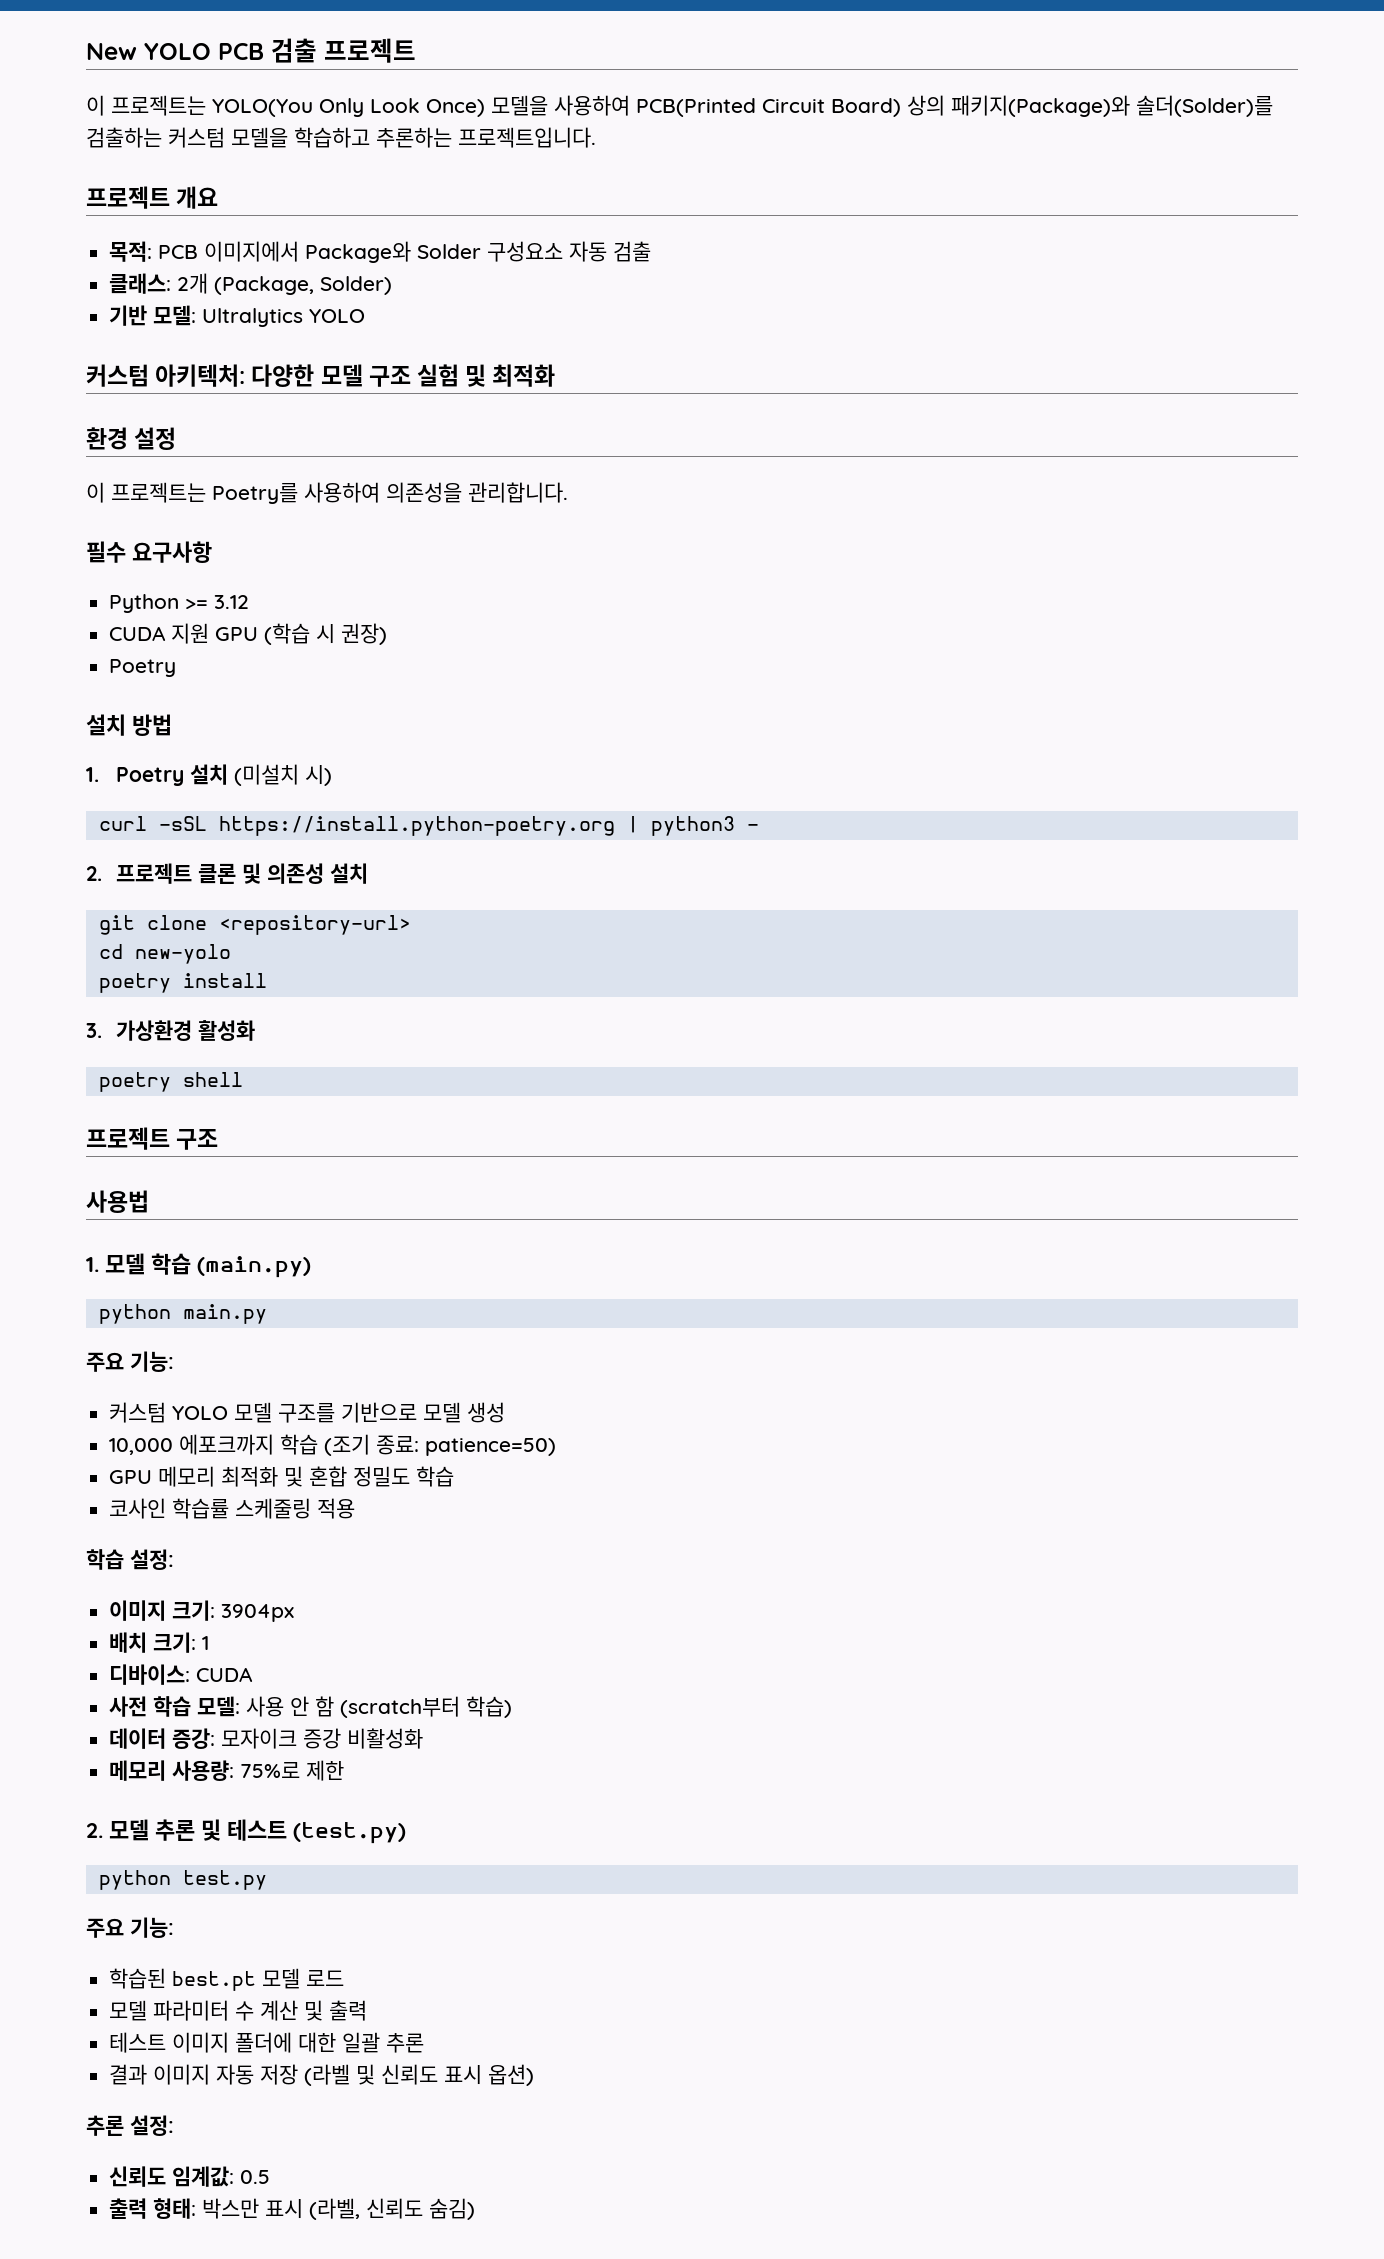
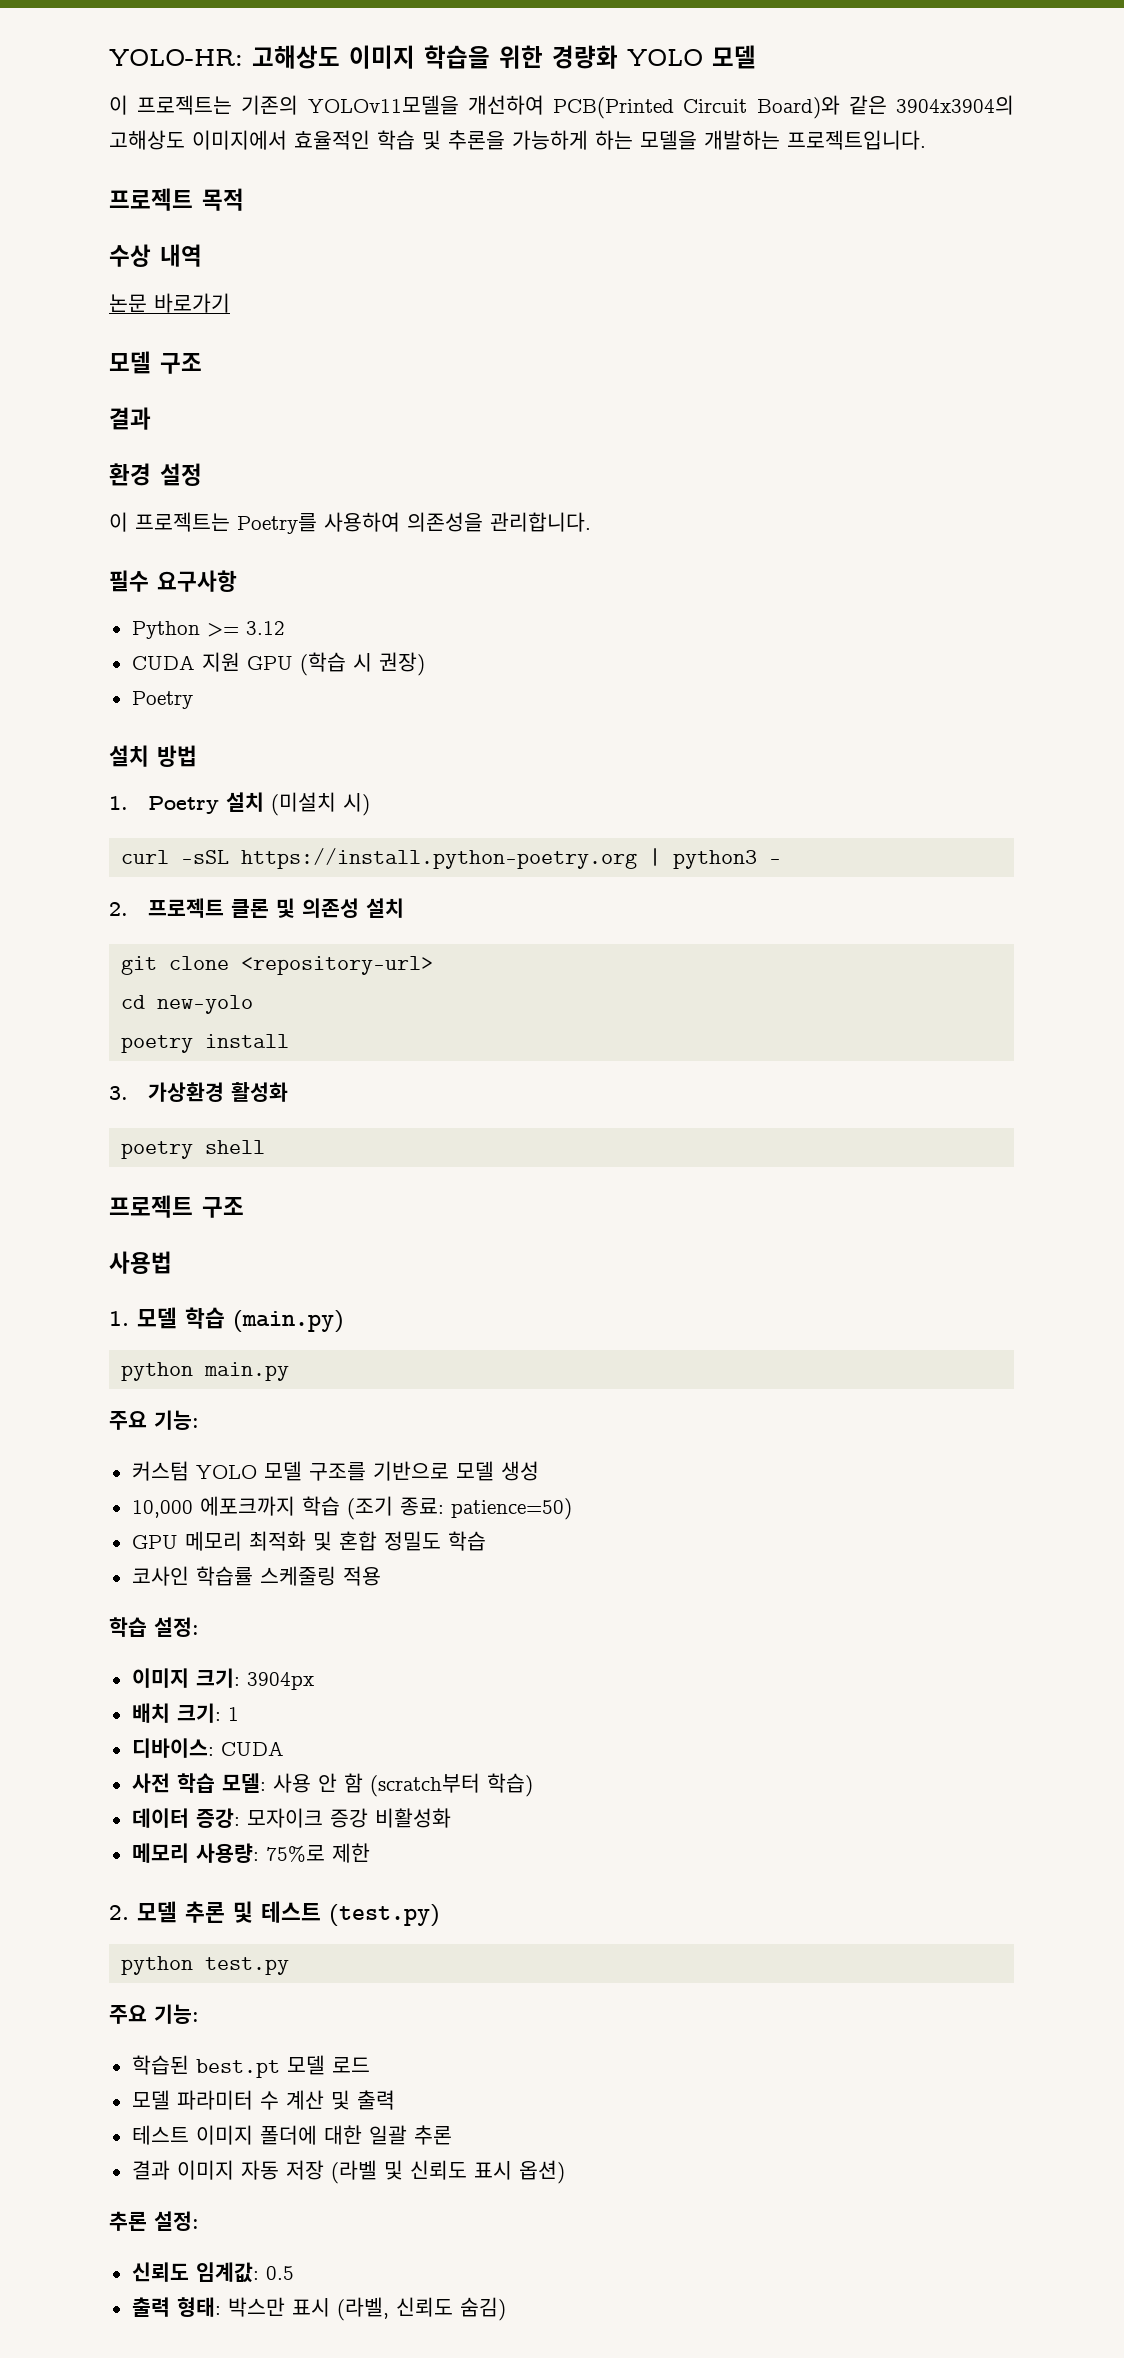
[86,38,416,63] [86,95,1273,117] [86,127,596,148] [86,186,219,209] [109,241,652,263] [109,273,393,295] [109,305,366,327] [86,364,315,387] New YOLO PCB 검출 프로젝트 // 이 프로젝트는 YOLO(You Only Look Once) 모델을 사용하여 PCB(Printed Circuit Board) 상의 패키지(Package)와 솔더(Solder)를 검출하는 커스텀 모델을 학습하고 추론하는 프로젝트입니다. // 프로젝트 개요 // 목적: PCB 이미지에서 Package와 Solder 구성요소 자동 검출 // 클래스: 2개 (Package, Solder) // 기반 모델: Ultralytics YOLO // 커스텀 아키텍처: 다양한 -> [109,45,756,69] [109,95,1014,119] [109,130,926,150] [109,188,244,211] [109,244,202,267] [109,293,230,313] YOLO-HR: 고해상도 이미지 학습을 위한 경량화 YOLO 모델 // 이 프로젝트는 기존의 YOLOv11모델을 개선하여 PCB(Printed Circuit Board)와 같은 3904x3904의 고해상도 이미지에서 효율적인 학습 및 추론을 가능하게 하는 모델을 개발하는 프로젝트입니다. // 프로젝트 목적 // 수상 내역 // 논문 바로가기 //
[417,364,556,387] 실험 및 최적화 -> [109,407,151,430] // 결과

